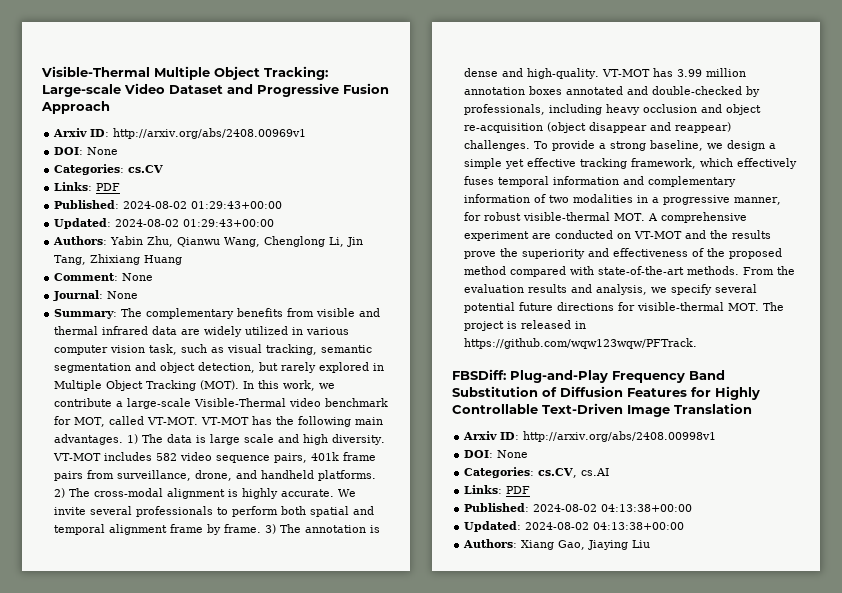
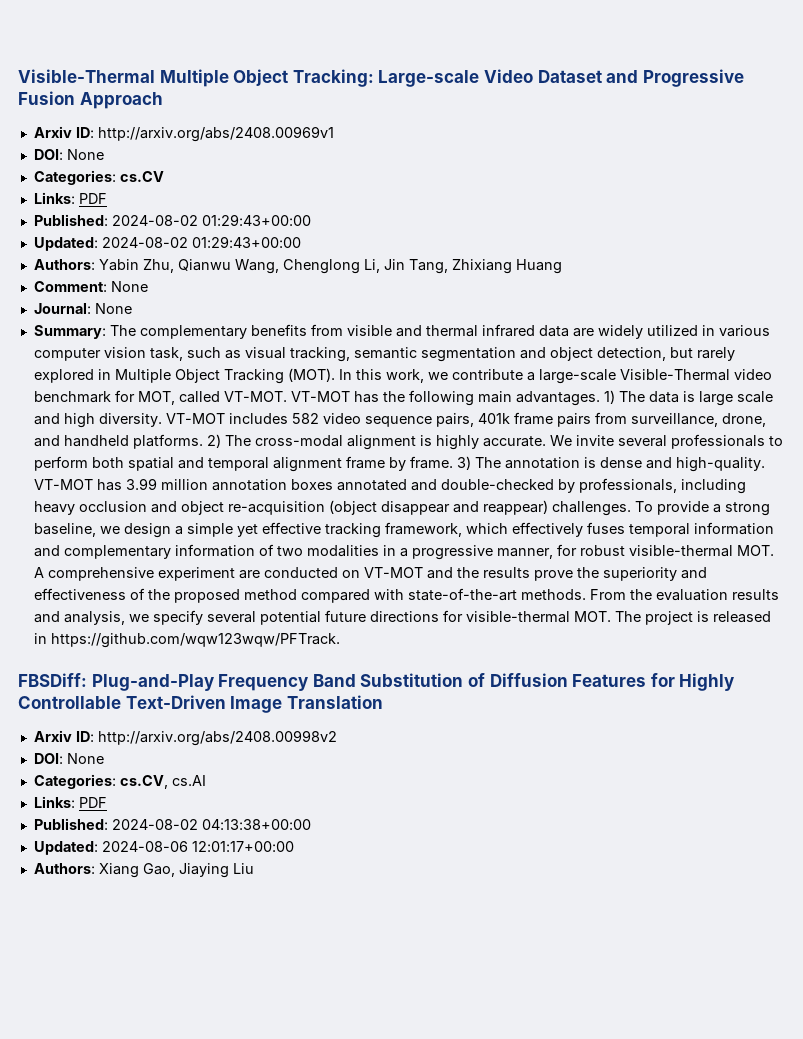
[523,431,717,442] http://arxiv.org/abs/2408.00998v1 -> [97,730,337,746] http://arxiv.org/abs/2408.00998v2
[525,522,685,530] 2024-08-02 04:13:38+00:00 -> [101,841,294,852] 2024-08-06 12:01:17+00:00

